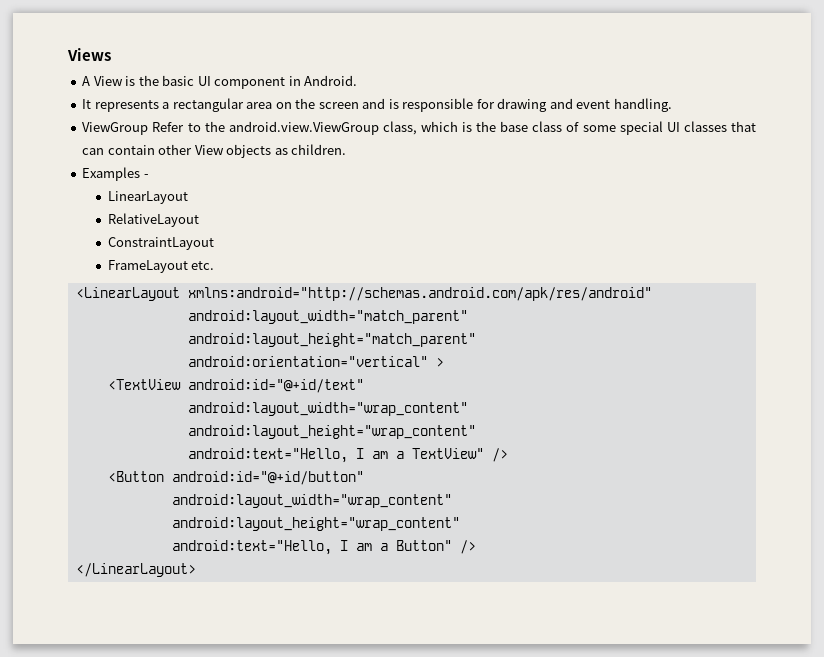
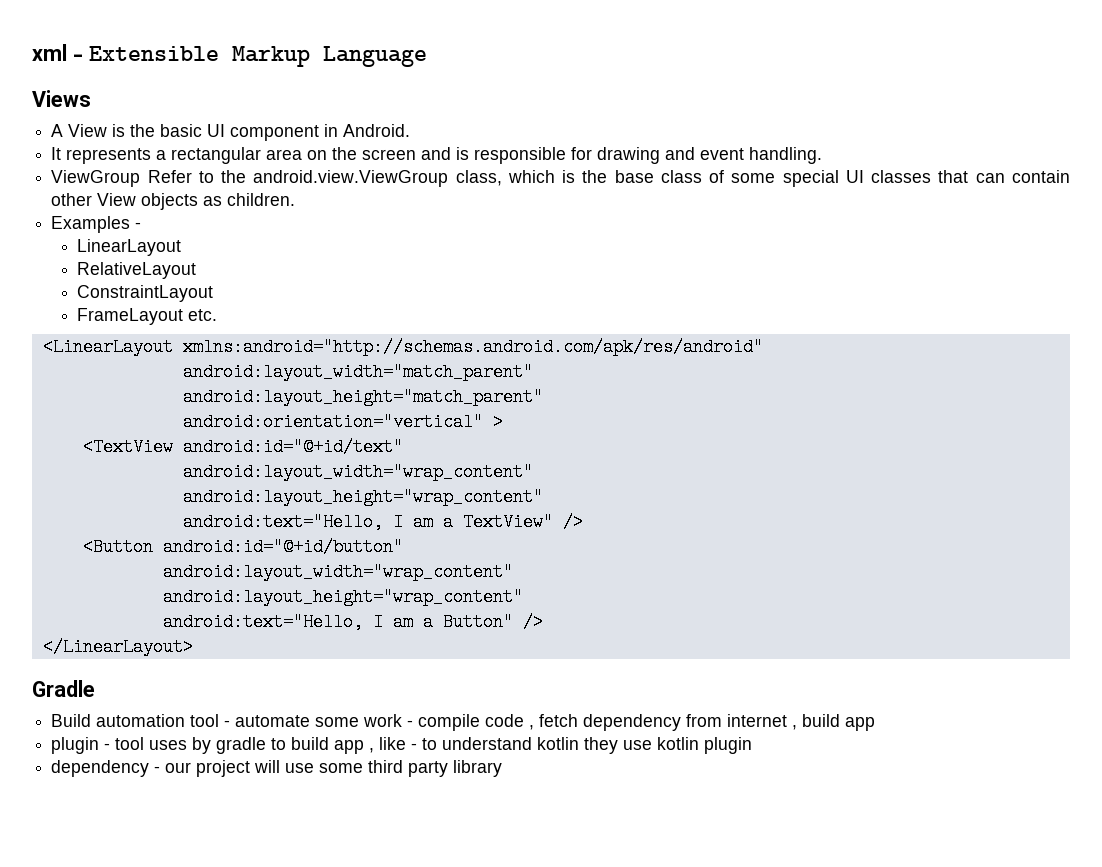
(67, 54) none -> [32,44,427,67] xml - Extensible Markup Language //
(196, 570) none -> [32,680,95,697] [51,714,876,731] [51,737,753,754] [51,760,503,777] // Gradle // Build automation tool - automate some work - compile code , fetch dependency from internet , build app // plugin - tool uses by gradle to build app , like - to understand kotlin they use kotlin plugin // dependency - our project will use some third party library

